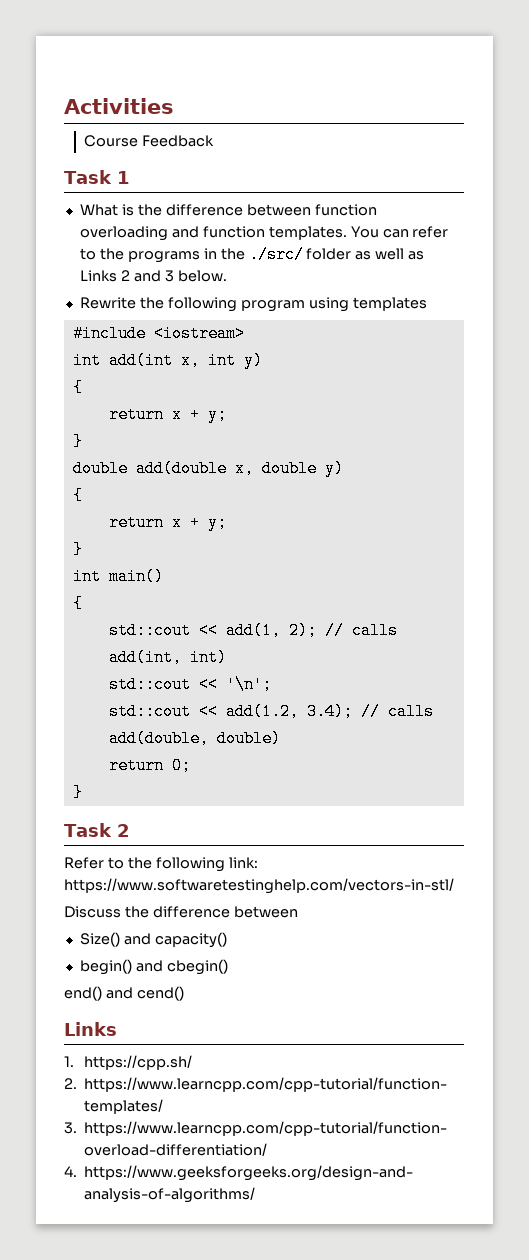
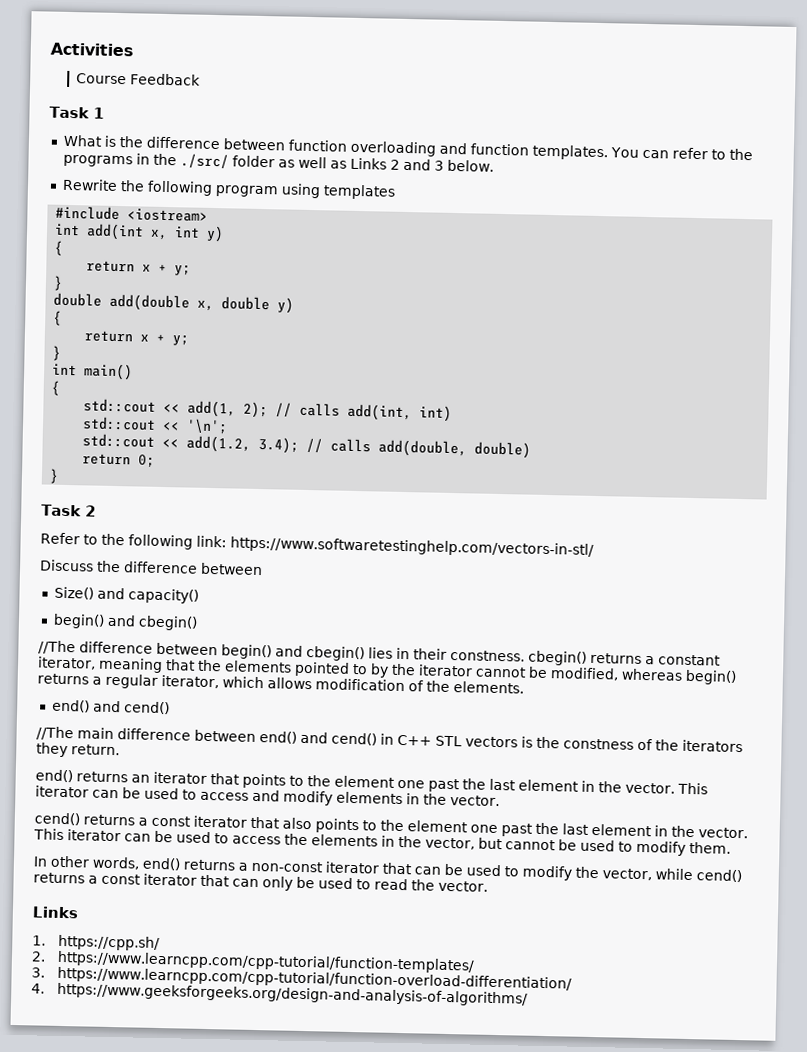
[64,986,184,1001] end() and cend() -> [38,640,721,666] [37,656,737,685] [37,673,524,694] [51,699,170,715] [36,726,743,753] [36,742,120,758] [35,769,708,795] [35,785,500,807] [34,812,748,839] [33,828,731,856] [33,855,742,883] [33,872,488,892] //The difference between begin() and cbegin() lies in their constness. cbegin() returns a constant iterator, meaning that the elements pointed to by the iterator cannot be modified, whereas begin() returns a regular iterator, which allows modification of the elements. // end() and cend() // //The main difference between end() and cend() in C++ STL vectors is the constness of the iterators they return. // end() returns an iterator that points to the element one past the last element in the vector. This iterator can be used to access and modify elements in the vector. // cend() returns a const iterator that also points to the element one past the last element in the vector. This iterator can be used to access the elements in the vector, but cannot be used to modify them. // In other words, end() returns a non-const iterator that can be used to modify the vector, while cend() returns a const iterator that can only be used to read the vector.

